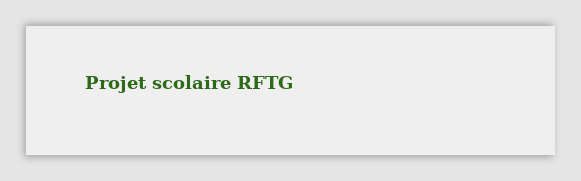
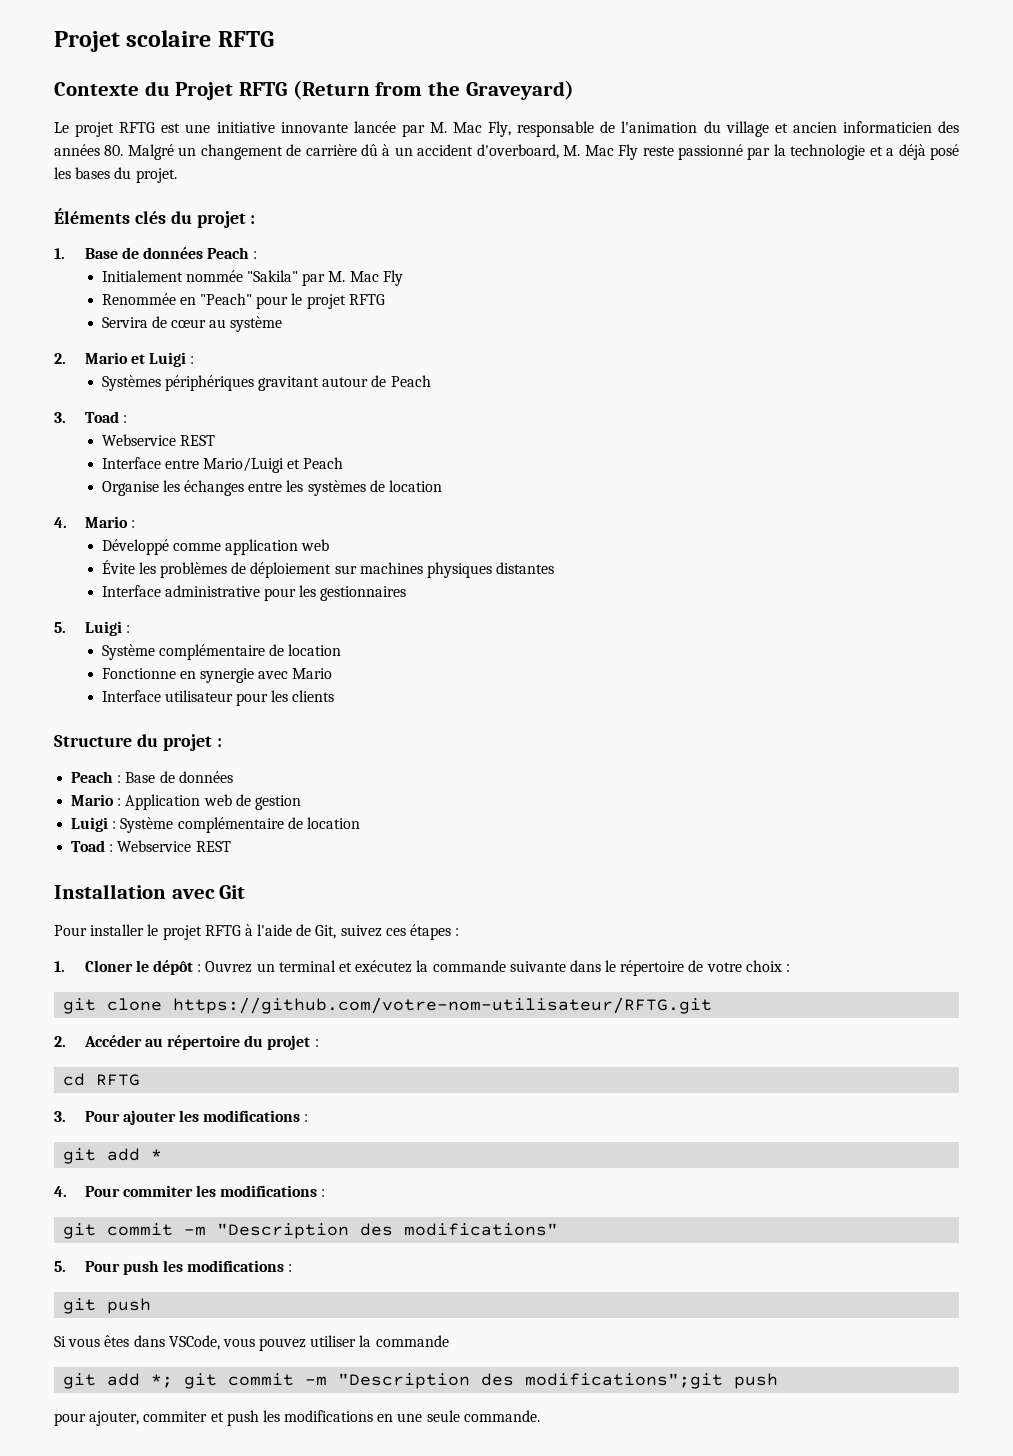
(293, 82) none -> [54,80,574,100] [54,121,960,137] [54,144,959,160] [54,167,177,183] [54,208,256,228] [54,247,258,259] [101,270,403,286] [101,293,385,309] [101,316,283,332] [54,352,195,367] [101,375,431,391] [54,411,127,423] [101,434,215,446] [101,457,344,473] [101,480,443,496] [54,516,135,528] [101,539,330,555] [101,560,555,578] [101,585,407,601] [54,621,130,636] [101,644,342,660] [101,668,333,683] [101,690,335,706] [54,734,222,751] [71,771,233,783] [71,794,301,810] [71,817,360,833] [71,840,231,852] [54,884,246,899] [54,924,460,940] [54,960,791,976] [63,997,713,1014] [54,1035,319,1050] [63,1073,141,1086] [54,1110,309,1125] [63,1148,163,1164] [54,1185,326,1197] [63,1223,559,1239] [54,1260,293,1275] [63,1298,152,1314] [54,1335,449,1351] [63,1373,779,1389] [54,1410,540,1426] // Contexte du Projet RFTG (Return from the Graveyard) // Le projet RFTG est une initiative innovante lancée par M. Mac Fly, responsable de l'animation du village et ancien informaticien des années 80. Malgré un changement de carrière dû à un accident d'overboard, M. Mac Fly reste passionné par la technologie et a déjà posé les bases du projet. // Éléments clés du projet : // 1. Base de données Peach : // Initialement nommée "Sakila" par M. Mac Fly // Renommée en "Peach" pour le projet RFTG // Servira de cœur au système // 2. Mario et Luigi : // Systèmes périphériques gravitant autour de Peach // 3. Toad : // Webservice REST // Interface entre Mario/Luigi et Peach // Organise les échanges entre les systèmes de location // 4. Mario : // Développé comme application web // Évite les problèmes de déploiement sur machines physiques distantes // Interface administrative pour les gestionnaires // 5. Luigi : // Système complémentaire de location // Fonctionne en synergie avec Mario // Interface utilisateur pour les clients // Structure du projet : // Peach : Base de données // Mario : Application web de gestion // Luigi : Système complémentaire de location // Toad : Webservice REST // Installation avec Git // Pour installer le projet RFTG à l'aide de Git, suivez ces étapes : // 1. Cloner le dépôt : Ouvrez un terminal et exécutez la commande suivante dans le répertoire de votre choix : // git clone https://github.com/votre-nom-utilisateur/RFTG.git // 2. Accéder au répertoire du projet : // cd RFTG // 3. Pour ajouter les modifications : // git add * // 4. Pour commiter les modifications : // git commit -m "Description des modifications" // 5. Pour push les modifications : // git push // Si vous êtes dans VSCode, vous pouvez utiliser la commande // git add *; git commit -m "Description des modifications";git push // pour ajouter, commiter et push les modifications en une seule commande.

